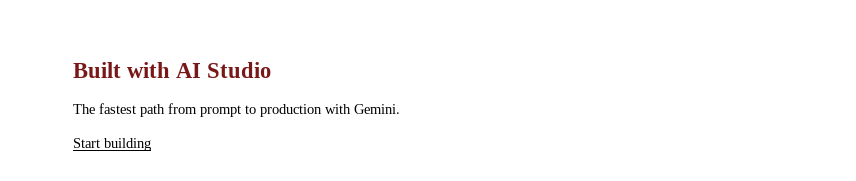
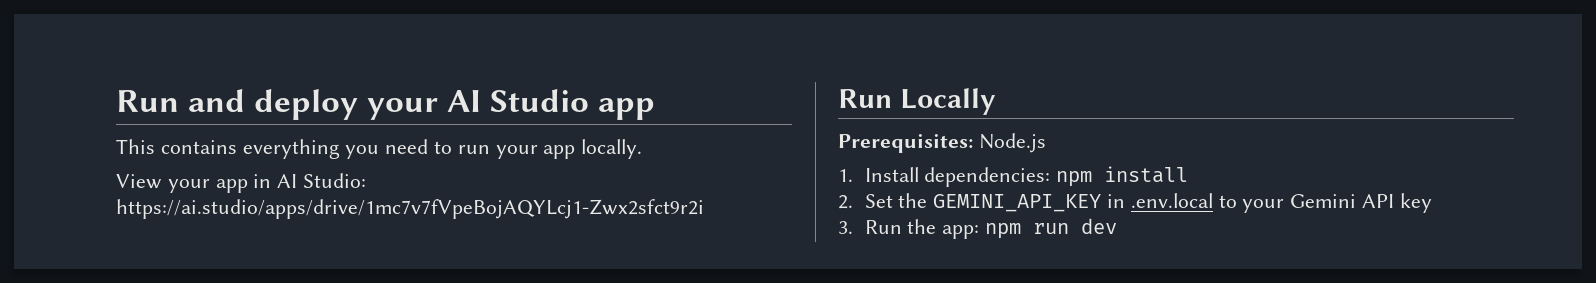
[73,62,272,78] [73,103,400,117] [73,138,151,151] Built with AI Studio // The fastest path from prompt to production with Gemini. // Start building -> [116,89,656,120] [116,139,643,159] [116,173,367,193] [116,199,704,219] [838,88,996,115] [838,133,1046,153] [838,166,1189,187] [838,193,1432,213] [838,218,1118,239] Run and deploy your AI Studio app // This contains everything you need to run your app locally. // View your app in AI Studio: https://ai.studio/apps/drive/1mc7v7fVpeBojAQYLcj1-Zwx2sfct9r2i // Run Locally // Prerequisites: Node.js // 1. Install dependencies: npm install // 2. Set the GEMINI_API_KEY in .env.local to your Gemini API key // 3. Run the app: npm run dev

